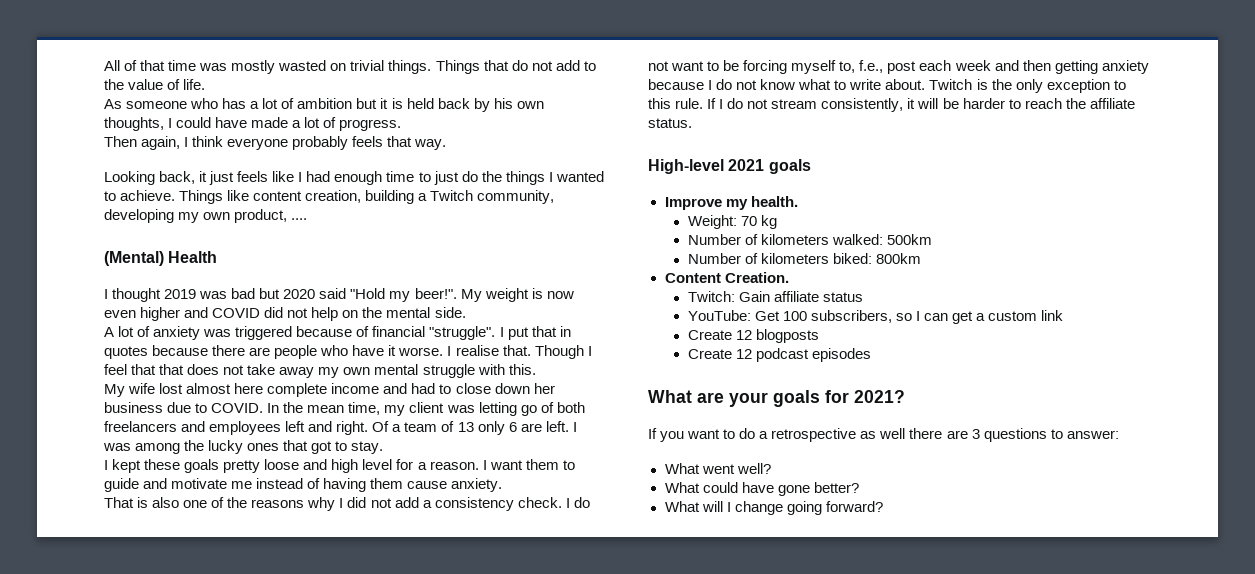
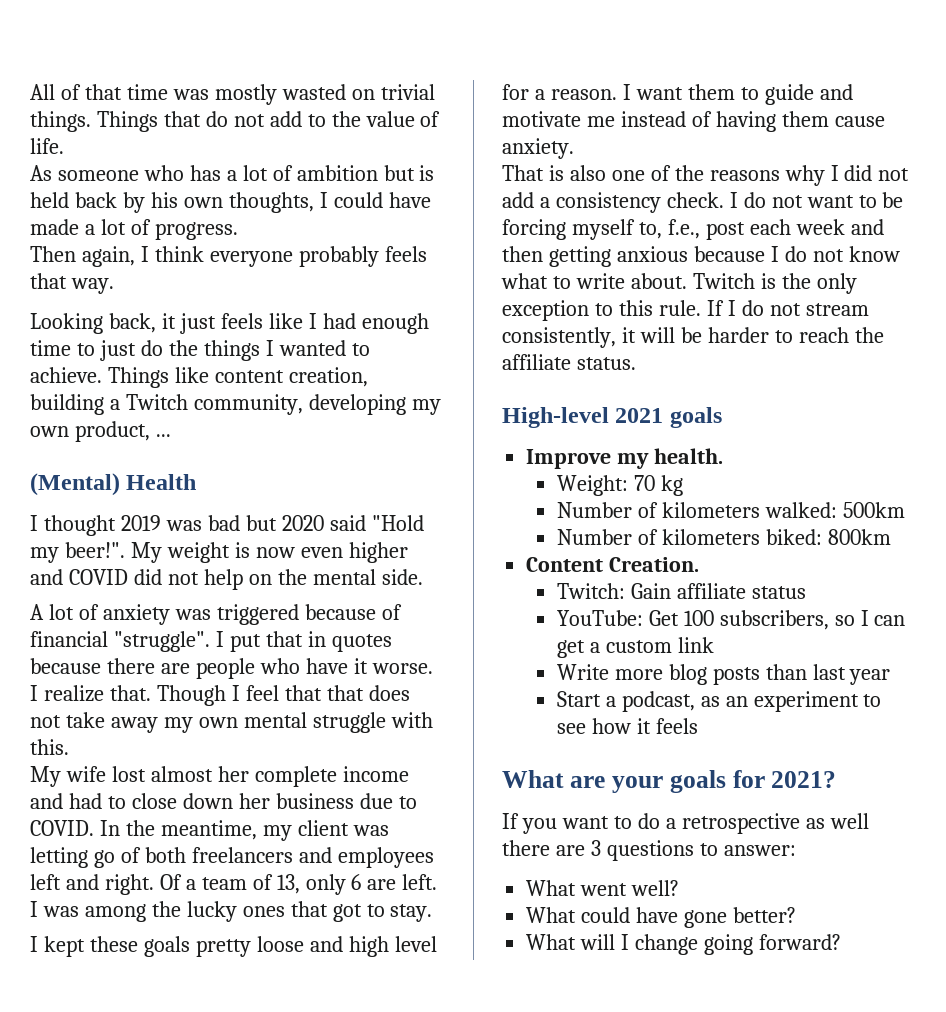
[380,98,389,109] it -> (415, 173) none
[291,218,308,220] .... -> [155,434,171,437] ...
[455,345,499,356] realise -> [43,685,104,702] realize
[234,383,264,394] here -> [217,766,249,782] her
[307,402,381,415] mean time, -> [160,820,257,840] meantime,
[457,422,474,432] 13 -> [276,874,300,894] 13,
[1101,60,1149,74] anxiety -> [616,246,688,262] anxious
[687,329,819,343] [687,348,871,362] Create 12 blogposts // Create 12 podcast episodes -> [556,664,891,685] [556,691,882,712] [556,718,698,734] Write more blog posts than last year // Start a podcast, as an experiment to see how it feels

